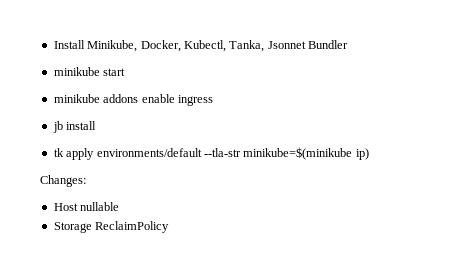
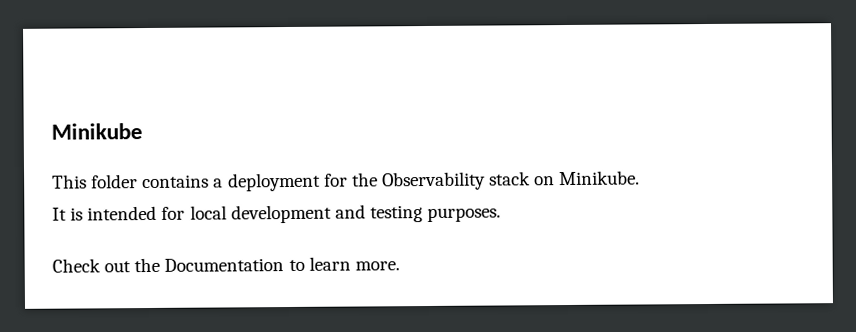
[53,40,348,52] [53,67,126,76] [53,94,213,106] [52,121,97,133] [53,147,369,160] [40,175,86,187] [53,202,120,211] [53,221,170,233] Install Minikube, Docker, Kubectl, Tanka, Jsonnet Bundler // minikube start // minikube addons enable ingress // jb install // tk apply environments/default --tla-str minikube=$(minikube ip) // Changes: // Host nullable // Storage ReclaimPolicy -> [51,123,143,140] [52,170,641,192] [52,204,502,224] [52,256,400,273] Minikube // This folder contains a deployment for the Observability stack on Minikube. // It is intended for local development and testing purposes. // Check out the Documentation to learn more.

